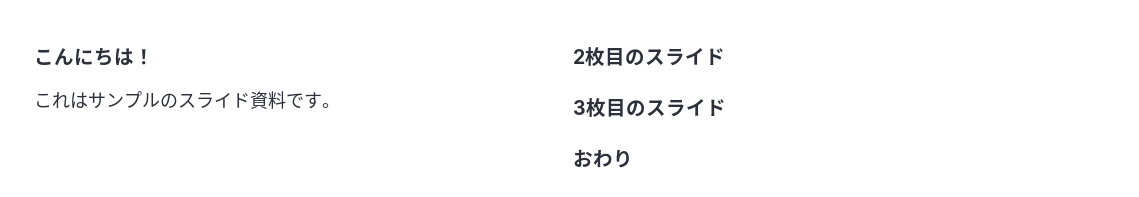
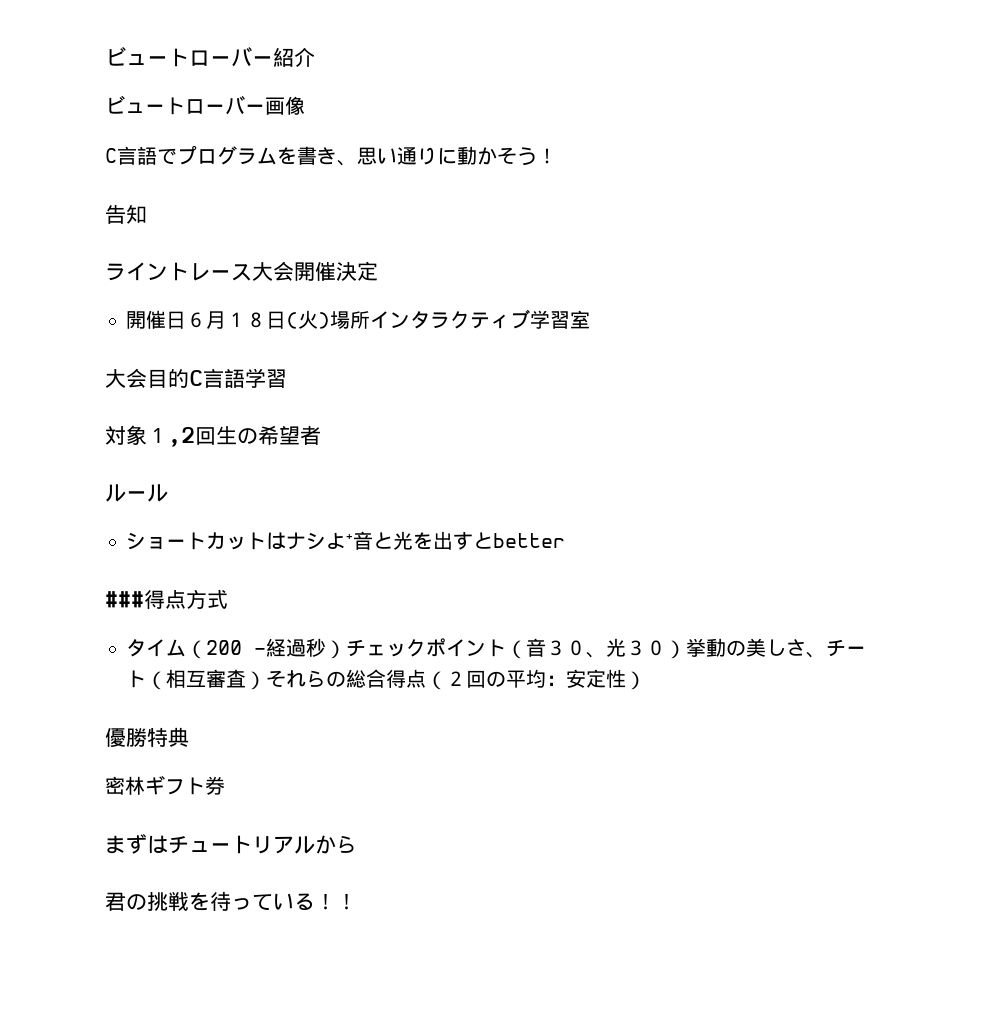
[34,48,154,66] [34,91,340,109] [573,47,725,66] [573,98,726,117] [573,149,633,168] こんにちは！ // これはサンプルのスライド資料です。 // 2枚目のスライド // 3枚目のスライド // おわり -> [105,47,315,67] [105,95,305,115] [105,145,557,166] [105,205,147,224] [105,261,378,281] [126,309,591,329] [105,368,287,388] [105,425,321,447] [105,484,168,502] [126,531,566,550] [105,589,228,609] [126,638,867,659] [126,669,647,690] [105,727,189,748] [105,775,225,795] [105,834,357,854] [105,891,357,911] ビュートローバー紹介 // ビュートローバー画像 // C言語でプログラムを書き、思い通りに動かそう！ // 告知 // ライントレース大会開催決定 // 開催日６月１８日(火)場所インタラクティブ学習室 // 大会目的C言語学習 // 対象１,2回生の希望者 // ルール // ショートカットはナシよ⁺音と光を出すとbetter // ###得点方式 // タイム（200 -経過秒）チェックポイント（音３０、光３０）挙動の美しさ、チート（相互審査）それらの総合得点（２回の平均：安定性） // 優勝特典 // 密林ギフト券 // まずはチュートリアルから // 君の挑戦を待っている！！

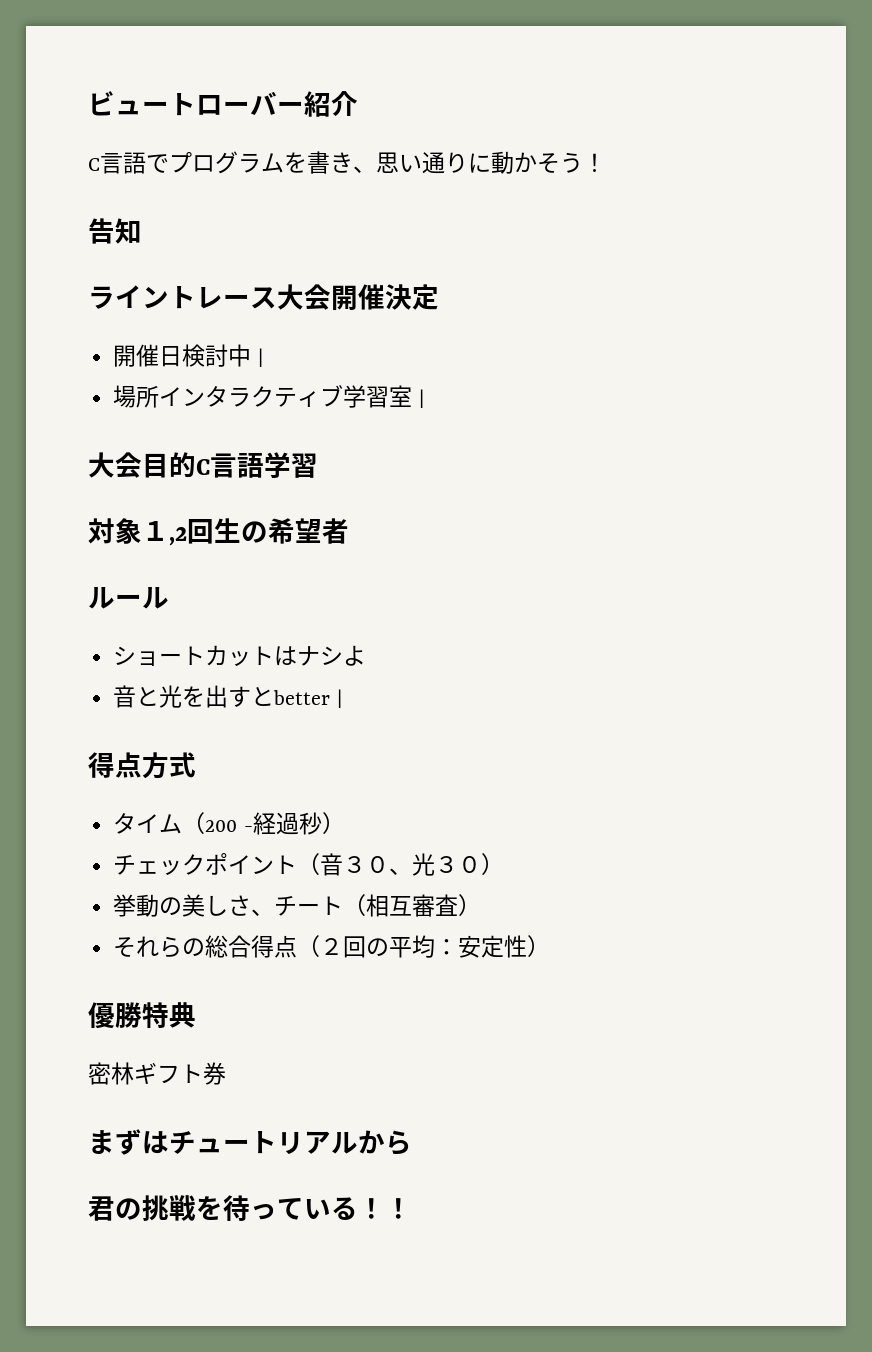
[105,95,305,115] // ビュートローバー画像 -> (358, 103) none
[186,310,331,329] ６月１８日(火) -> [182,344,263,367] 検討中 | //
(591, 319) none -> [418,389,424,408] |
[346,534,354,548] ⁺ -> (367, 655) //
[105,591,144,608] // ### -> [336,689,342,708] | //
(347, 649) none -> (345, 823) //
(687, 649) none -> (505, 864) //
(267, 680) none -> (482, 905) //

